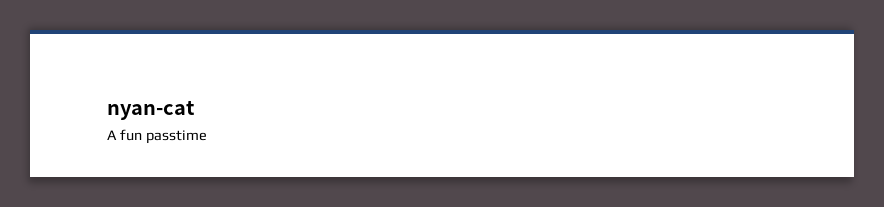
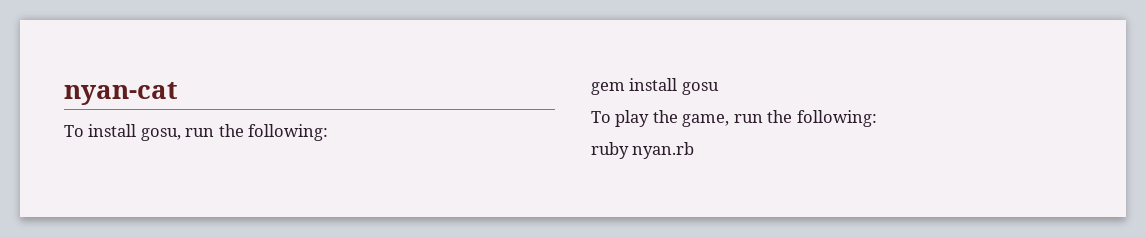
[107,129,207,144] A fun passtime -> [64,124,329,141] [591,78,719,95] [591,110,877,127] [591,142,695,159] To install gosu, run the following: // gem install gosu // To play the game, run the following: // ruby nyan.rb

